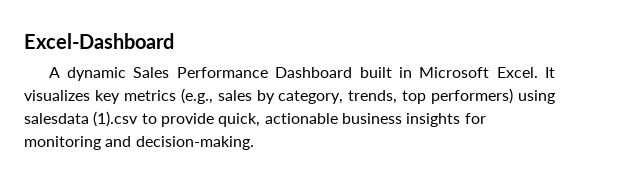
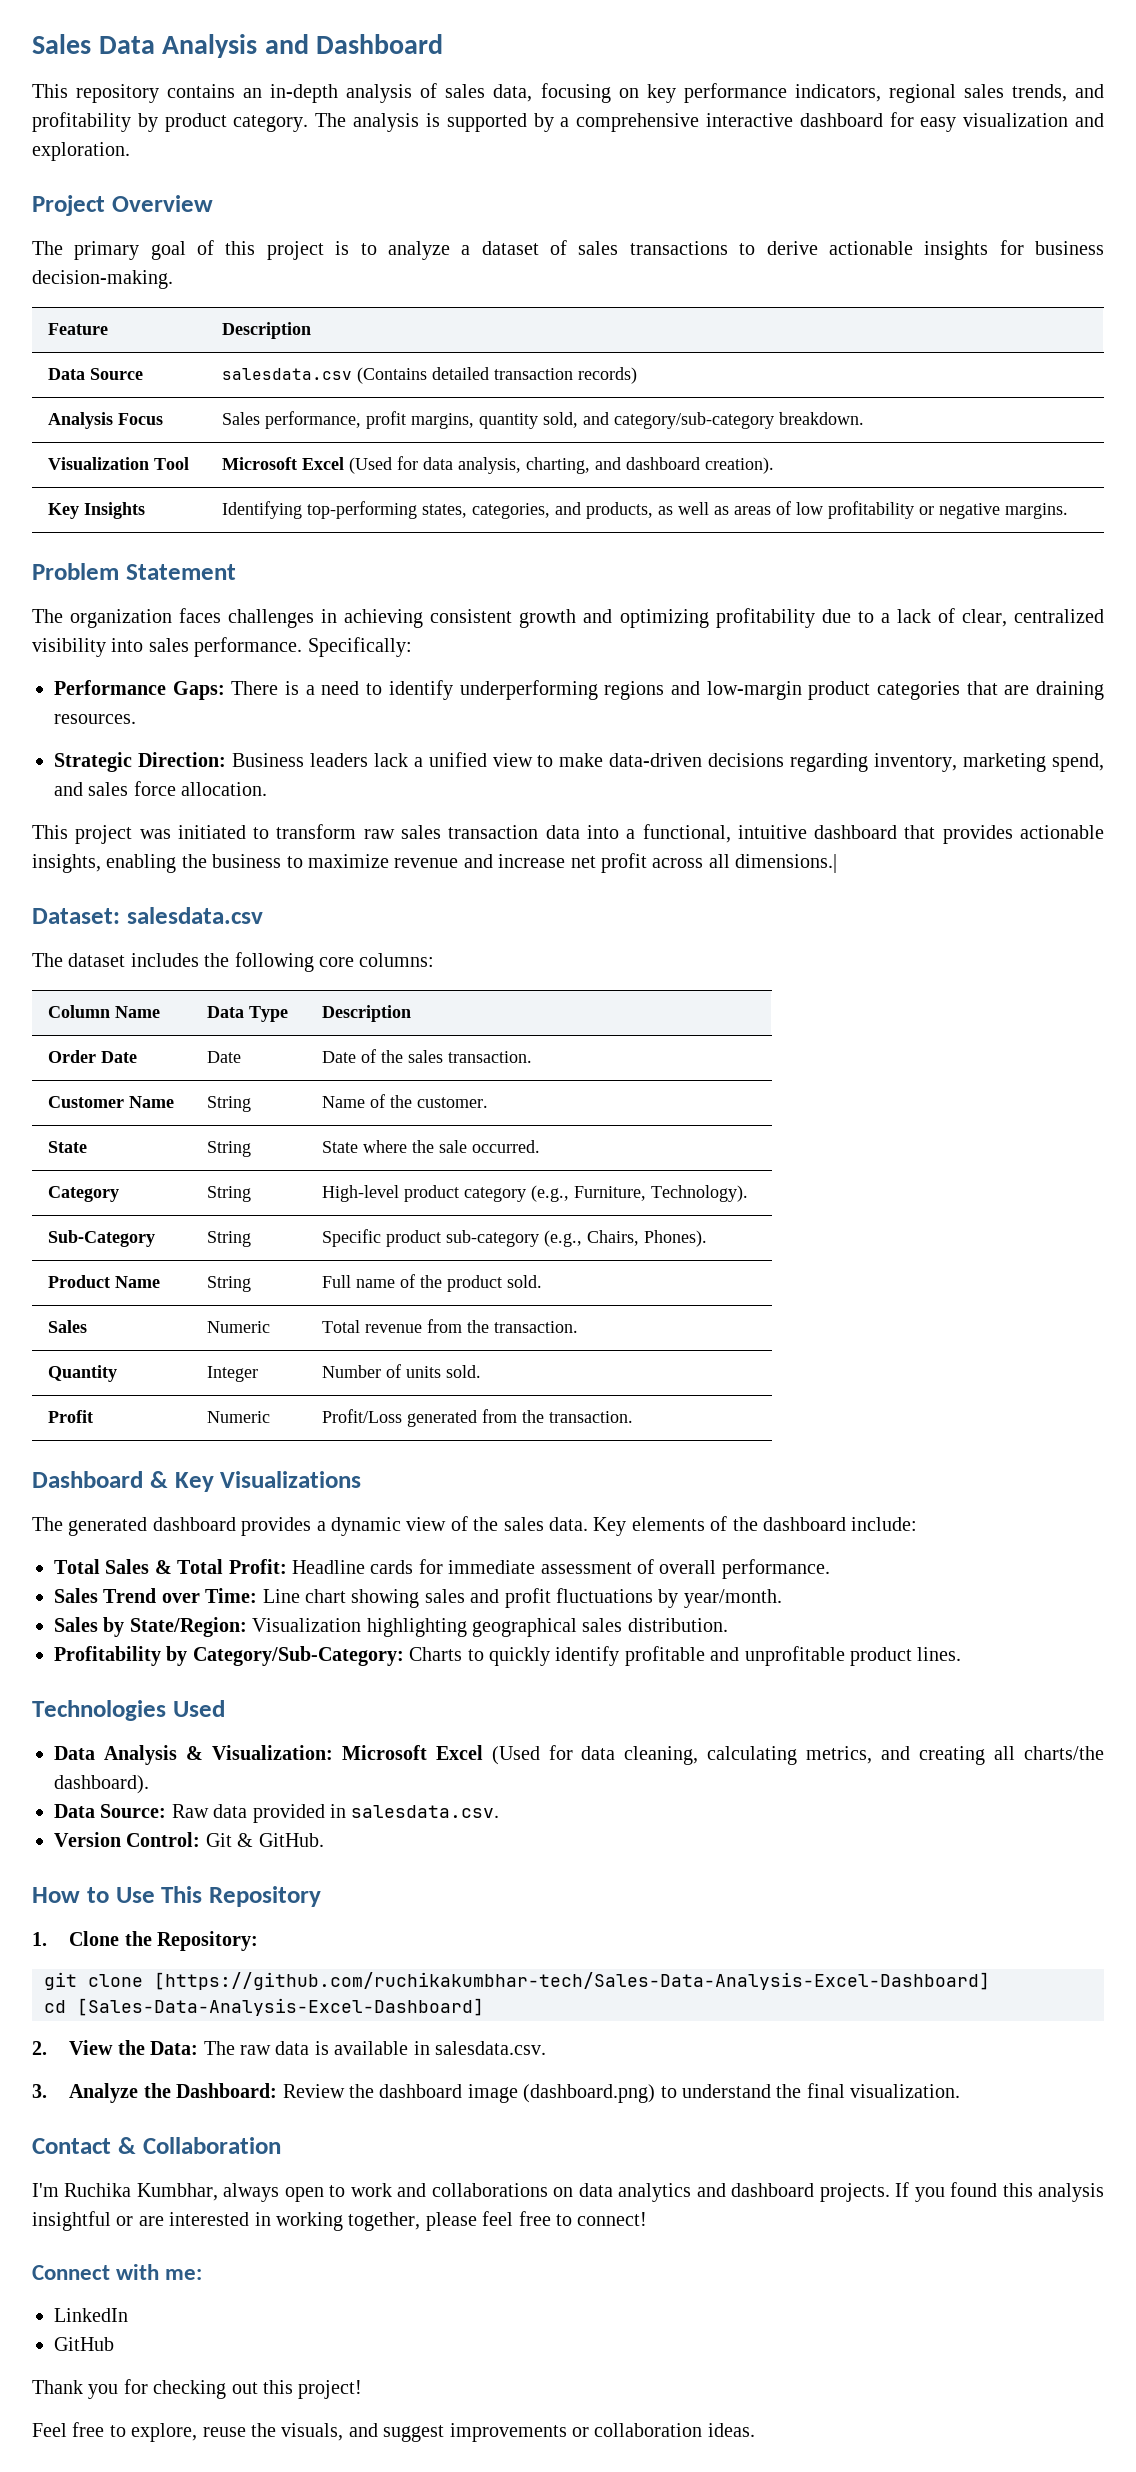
[24,33,174,49] [48,67,555,81] [24,88,555,104] [24,111,486,127] [24,136,254,150] Excel-Dashboard // A dynamic Sales Performance Dashboard built in Microsoft Excel. It visualizes key metrics (e.g., sales by category, trends, top performers) using salesdata (1).csv to provide quick, actionable business insights for monitoring and decision-making. -> [32,34,444,58] [32,83,1104,103] [32,112,1104,132] [32,142,130,161] [32,195,213,216] [32,240,1104,260] [32,270,173,289] [47,323,108,335] [221,322,311,339] [47,368,143,380] [221,367,637,384] [47,412,163,429] [221,411,864,429] [47,457,189,470] [221,456,774,474] [47,502,145,519] [221,501,1068,519] [32,563,236,580] [32,608,1104,628] [32,637,412,657] [54,680,1104,700] [54,714,136,724] [54,752,1104,772] [54,781,268,796] [32,824,1104,844] [32,853,838,873] [32,907,263,924] [32,952,435,972] [47,1005,160,1018] [206,1006,288,1022] [321,1005,411,1022] [47,1050,137,1063] [206,1051,241,1063] [321,1049,532,1063] [47,1096,174,1108] [206,1096,251,1112] [321,1094,488,1108] [47,1141,87,1153] [206,1141,251,1157] [321,1140,540,1153] [47,1186,119,1202] [206,1186,251,1202] [321,1185,748,1202] [47,1230,155,1247] [206,1231,251,1247] [321,1229,707,1247] [47,1275,160,1288] [206,1276,251,1292] [321,1274,542,1292] [47,1320,87,1333] [206,1321,270,1333] [321,1319,578,1333] [47,1365,117,1382] [206,1366,258,1382] [321,1364,481,1378] [47,1410,93,1423] [206,1411,270,1423] [321,1409,633,1427] [32,1471,362,1492] [32,1516,918,1536] [54,1559,830,1579] [54,1588,782,1608] [54,1617,728,1637] [54,1646,962,1666] [32,1700,225,1721] [54,1745,1104,1765] [54,1775,149,1794] [54,1804,500,1823] [54,1832,324,1847] [32,1886,321,1907] [32,1931,259,1951] [44,1972,990,1990] [44,1998,484,2016] [32,2040,547,2055] [32,2083,961,2103] [32,2137,281,2154] [32,2182,1105,2202] [32,2211,648,2231] [32,2264,203,2280] [54,2308,128,2322] [54,2337,114,2351] [32,2379,363,2399] [32,2422,755,2442] Sales Data Analysis and Dashboard // This repository contains an in-depth analysis of sales data, focusing on key performance indicators, regional sales trends, and profitability by product category. The analysis is supported by a comprehensive interactive dashboard for easy visualization and exploration. // Project Overview // The primary goal of this project is to analyze a dataset of sales transactions to derive actionable insights for business decision-making. // Feature | Description // Data Source | salesdata.csv (Contains detailed transaction records) // Analysis Focus | Sales performance, profit margins, quantity sold, and category/sub-category breakdown. // Visualization Tool | Microsoft Excel (Used for data analysis, charting, and dashboard creation). // Key Insights | Identifying top-performing states, categories, and products, as well as areas of low profitability or negative margins. // Problem Statement // The organization faces challenges in achieving consistent growth and optimizing profitability due to a lack of clear, centralized visibility into sales performance. Specifically: // Performance Gaps: There is a need to identify underperforming regions and low-margin product categories that are draining resources. // Strategic Direction: Business leaders lack a unified view to make data-driven decisions regarding inventory, marketing spend, and sales force allocation. // This project was initiated to transform raw sales transaction data into a functional, intuitive dashboard that provides actionable insights, enabling the business to maximize revenue and increase net profit across all dimensions.| // Dataset: salesdata.csv // The dataset includes the following core columns: // Column Name | Data Type | Description // Order Date | Date | Date of the sales transaction. // Customer Name | String | Name of the customer. // State | String | State where the sale occurred. // Category | String | High-level product category (e.g., Furniture, Technology). // Sub-Category | String | Specific product sub-category (e.g., Chairs, Phones). // Product Name | String | Full name of the product sold. // Sales | Numeric | Total revenue from the transaction. // Quantity | Integer | Number of units sold. // Profit | Numeric | Profit/Loss generated from the transaction. // Dashboard & Key Visualizations // The generated dashboard provides a dynamic view of the sales data. Key elements of the dashboard include: // Total Sales & Total Profit: Headline cards for immediate assessment of overall performance. // Sales Trend over Time: Line chart showing sales and profit fluctuations by year/month. // Sales by State/Region: Visualization highlighting geographical sales distribution. // Profitability by Category/Sub-Category: Charts to quickly identify profitable and unprofitable product lines. // Technologies Used // Data Analysis & Visualization: Microsoft Excel (Used for data cleaning, calculating metrics, and creating all charts/the dashboard). // Data Source: Raw data provided in salesdata.csv. // Version Control: Git & GitHub. // How to Use This Repository // 1. Clone the Repository: // git clone [https://github.com/ruchikakumbhar-tech/Sales-Data-Analysis-Excel-Dashboard] // cd [Sales-Data-Analysis-Excel-Dashboard] // 2. View the Data: The raw data is available in salesdata.csv. // 3. Analyze the Dashboard: Review the dashboard image (dashboard.png) to understand the final visualization. // Contact & Collaboration // I'm Ruchika Kumbhar, always open to work and collaborations on data analytics and dashboard projects. If you found this analysis insightful or are interested in working together, please feel free to connect! // Connect with me: // LinkedIn // GitHub // Thank you for checking out this project! // Feel free to explore, reuse the visuals, and suggest improvements or collaboration ideas.

